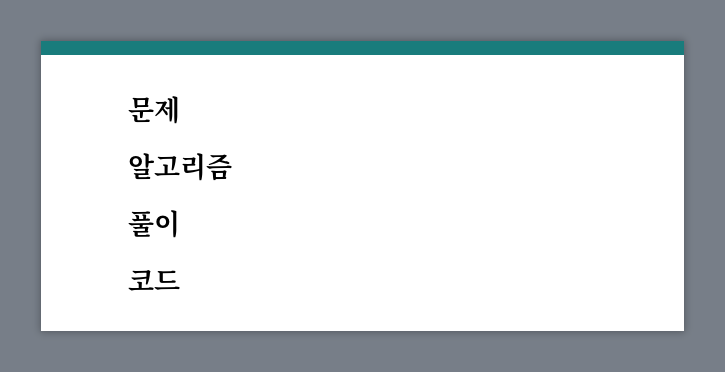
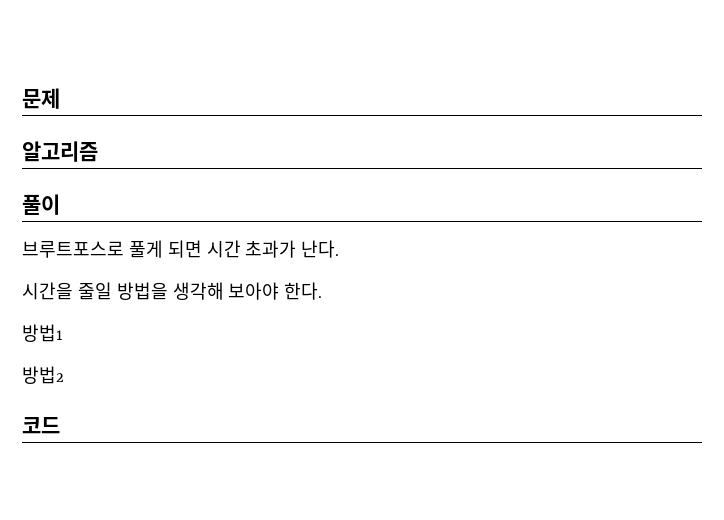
(180, 224) none -> [22,240,340,258] [22,282,323,300] [22,324,63,342] [22,366,64,384] // 브루트포스로 풀게 되면 시간 초과가 난다. // 시간을 줄일 방법을 생각해 보아야 한다. // 방법1 // 방법2

